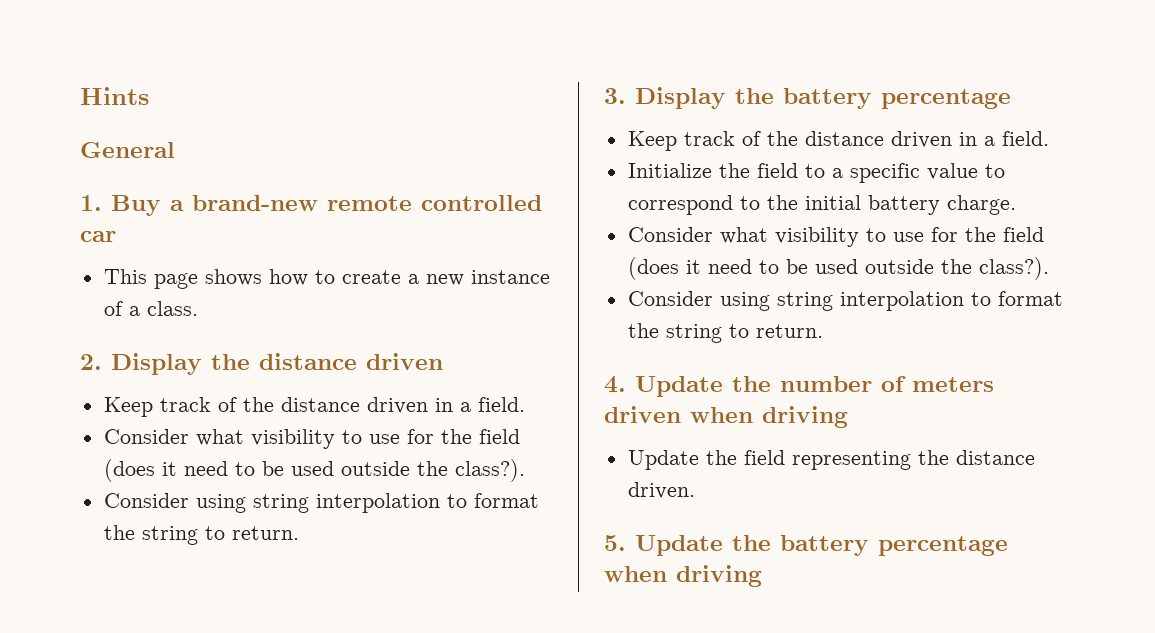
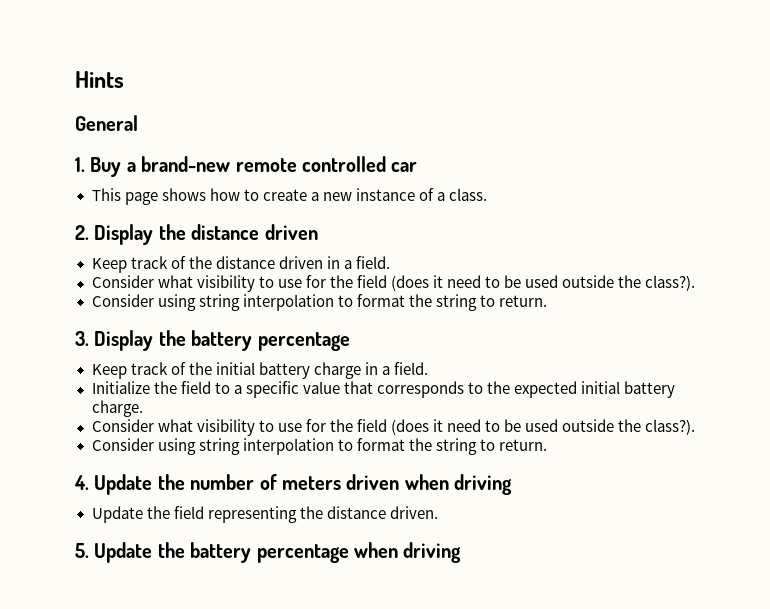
[804,131,952,148] distance driven -> [215,362,361,379] initial battery charge
[984,164,1005,178] [627,195,733,215] to correspond -> [343,381,464,398] that corresponds
(798, 202) none -> [514,381,578,398] expected

